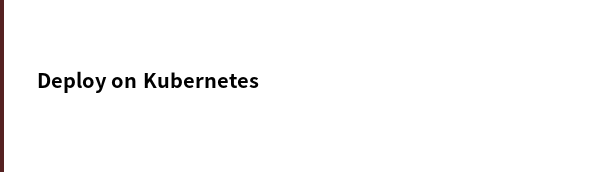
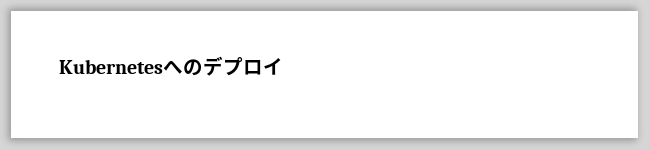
[37,71,259,93] Deploy on Kubernetes -> [59,56,283,76] Kubernetesへのデプロイ

